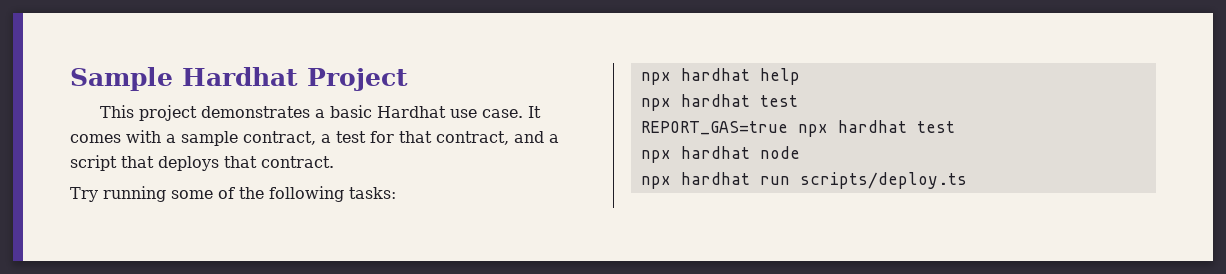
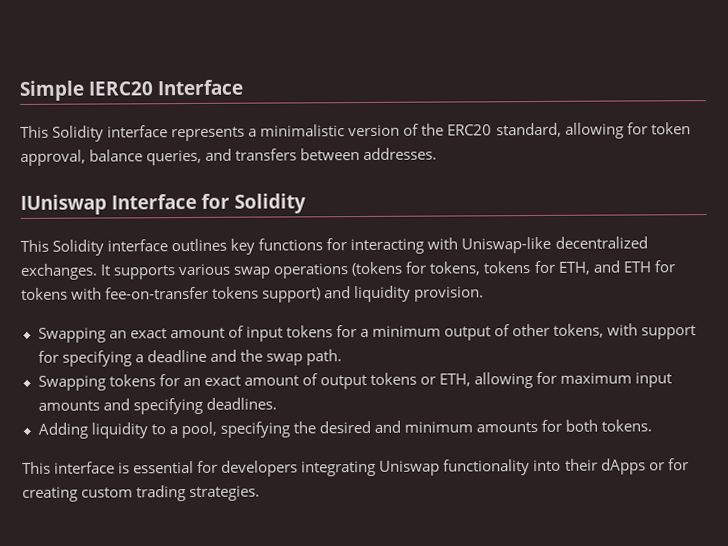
[70,67,408,91] [99,105,541,121] [70,130,559,146] [70,155,334,171] [70,186,396,202] [640,68,800,85] [640,94,798,111] [640,120,955,137] [640,146,800,163] [640,172,967,189] Sample Hardhat Project // This project demonstrates a basic Hardhat use case. It comes with a sample contract, a test for that contract, and a script that deploys that contract. // Try running some of the following tasks: // npx hardhat help // npx hardhat test // REPORT_GAS=true npx hardhat test // npx hardhat node // npx hardhat run scripts/deploy.ts -> [19,79,244,101] [20,122,691,142] [20,147,438,166] [20,193,307,215] [20,236,648,256] [20,260,676,280] [21,285,485,303] [37,323,697,343] [37,349,342,367] [37,371,673,391] [37,397,277,415] [37,419,653,439] [22,458,689,477] [22,485,261,502] Simple IERC20 Interface // This Solidity interface represents a minimalistic version of the ERC20 standard, allowing for token approval, balance queries, and transfers between addresses. // IUniswap Interface for Solidity // This Solidity interface outlines key functions for interacting with Uniswap-like decentralized exchanges. It supports various swap operations (tokens for tokens, tokens for ETH, and ETH for tokens with fee-on-transfer tokens support) and liquidity provision. // Swapping an exact amount of input tokens for a minimum output of other tokens, with support for specifying a deadline and the swap path. // Swapping tokens for an exact amount of output tokens or ETH, allowing for maximum input amounts and specifying deadlines. // Adding liquidity to a pool, specifying the desired and minimum amounts for both tokens. // This interface is essential for developers integrating Uniswap functionality into their dApps or for creating custom trading strategies.

